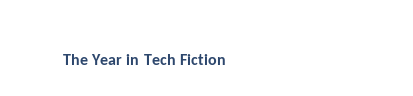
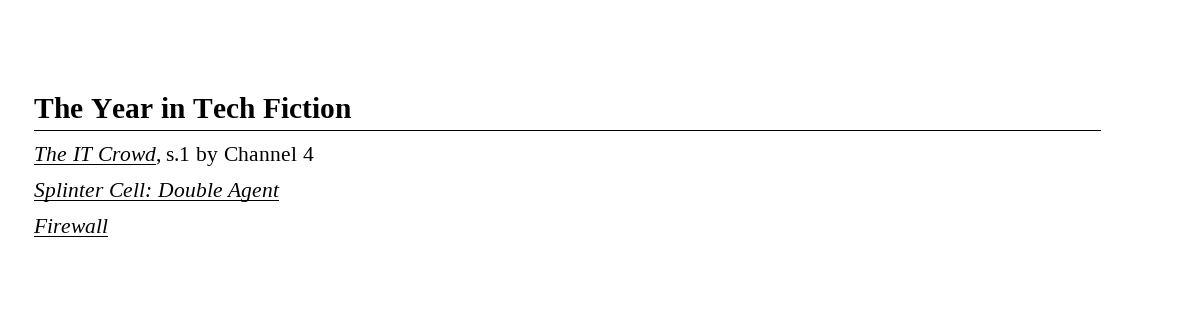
(226, 59) none -> [34,147,314,166] [34,183,281,202] [33,219,108,233] // The IT Crowd, s.1 by Channel 4 // Splinter Cell: Double Agent // Firewall

